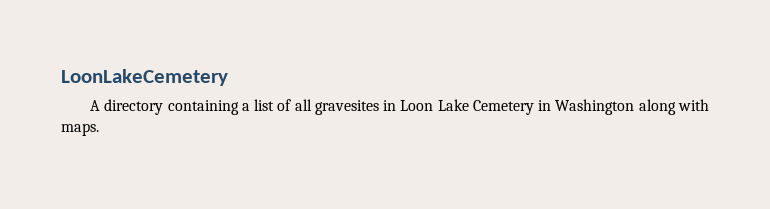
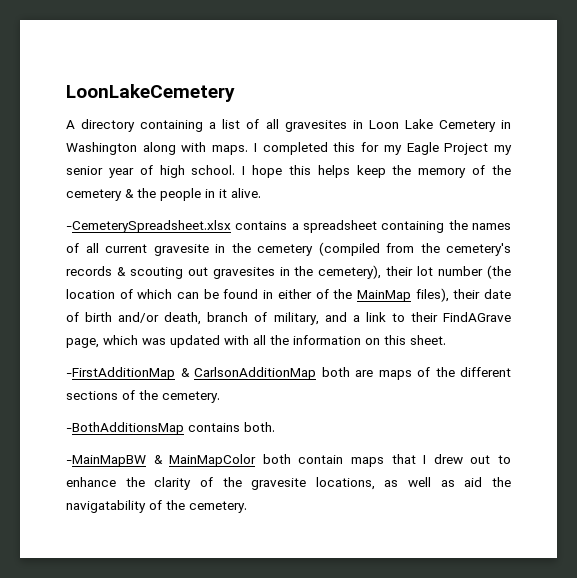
(99, 129) none -> [253,142,513,155] [66,165,512,178] [66,188,261,201] [66,220,511,233] [66,242,511,256] [66,265,512,279] [66,288,511,302] [66,312,511,325] [66,335,446,348] [66,367,511,380] [66,390,220,403] [66,422,275,435] [66,454,512,467] [66,477,511,490] [66,500,247,513] I completed this for my Eagle Project my senior year of high school. I hope this helps keep the memory of the cemetery & the people in it alive. // -CemeterySpreadsheet.xlsx contains a spreadsheet containing the names of all current gravesite in the cemetery (compiled from the cemetery's records & scouting out gravesites in the cemetery), their lot number (the location of which can be found in either of the MainMap files), their date of birth and/or death, branch of military, and a link to their FindAGrave page, which was updated with all the information on this sheet. // -FirstAdditionMap & CarlsonAdditionMap both are maps of the different sections of the cemetery. // -BothAdditionsMap contains both. // -MainMapBW & MainMapColor both contain maps that I drew out to enhance the clarity of the gravesite locations, as well as aid the navigatability of the cemetery.

